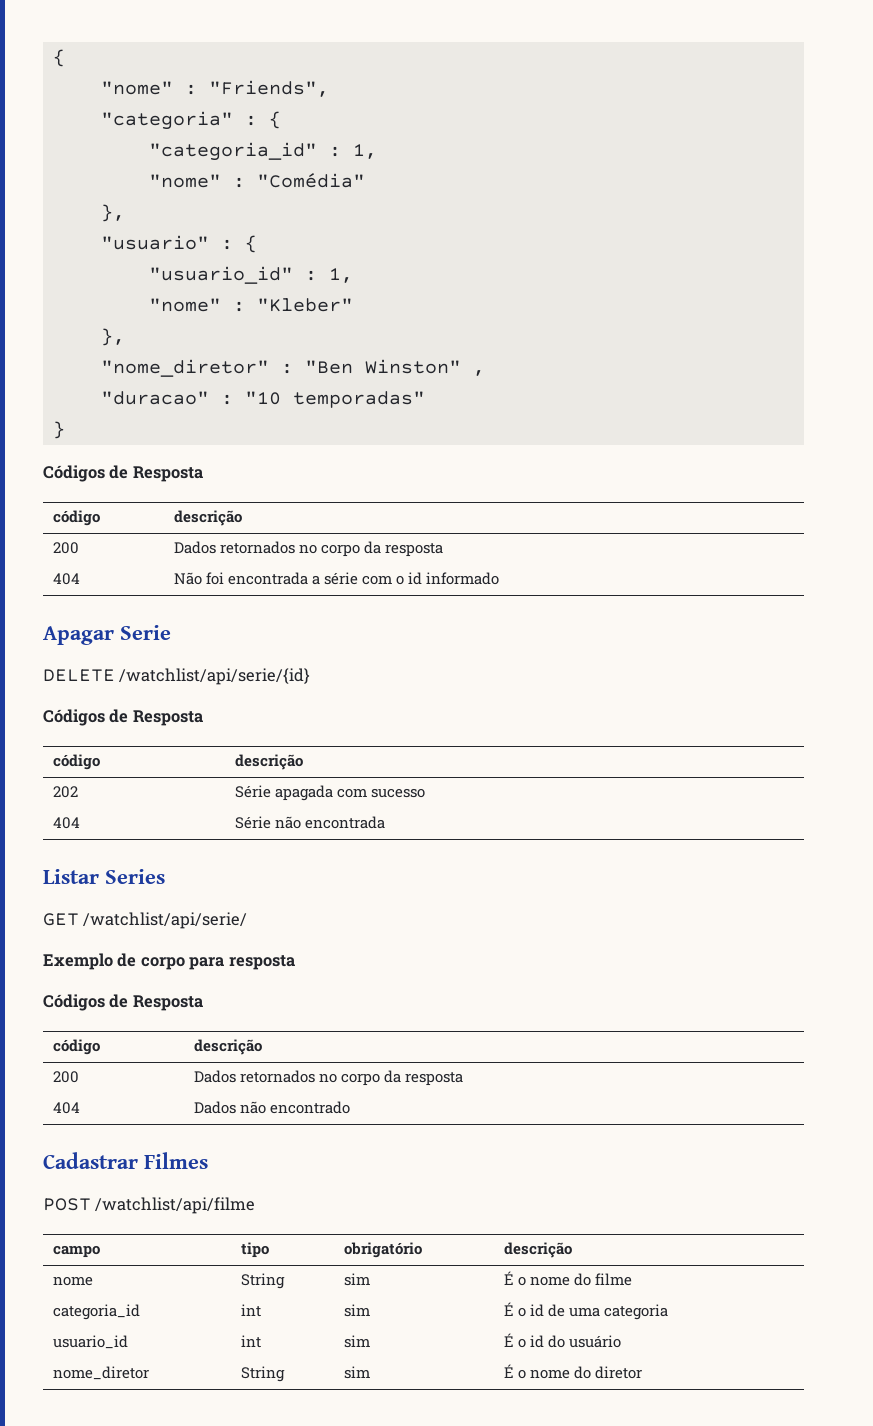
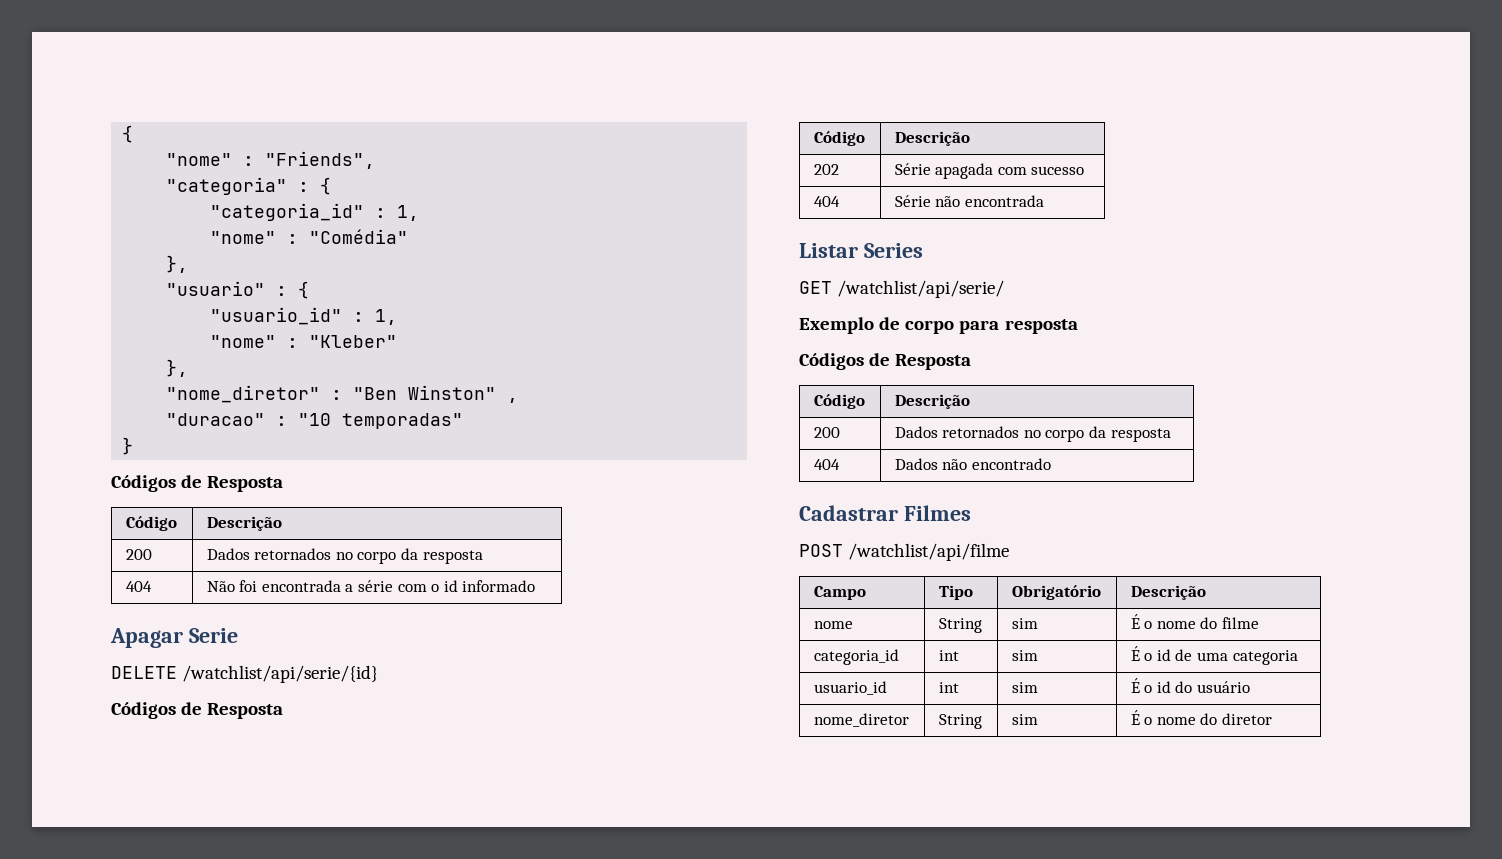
[52,510,100,526] [173,510,242,526] código | descrição -> [125,516,177,531] [206,516,282,531] Código | Descrição
[52,754,100,770] [234,754,303,770] código | descrição -> [813,131,865,146] [894,131,970,146] Código | Descrição
[52,1039,100,1055] [193,1039,262,1055] código | descrição -> [813,394,865,409] [894,394,970,409] Código | Descrição
[52,1245,100,1258] [240,1242,269,1258] [343,1242,422,1258] [503,1242,572,1258] campo | tipo | obrigatório | descrição -> [813,586,866,600] [938,585,973,600] [1011,585,1101,600] [1130,585,1206,600] Campo | Tipo | Obrigatório | Descrição

